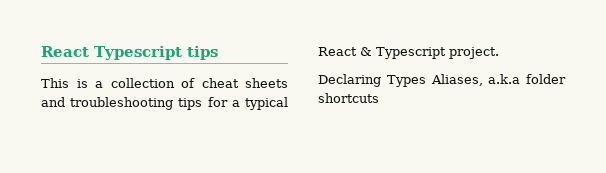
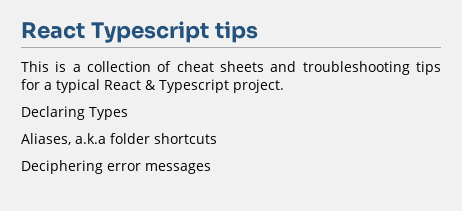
(426, 81) none -> (128, 113) //
(379, 98) none -> [21,160,211,174] // Deciphering error messages

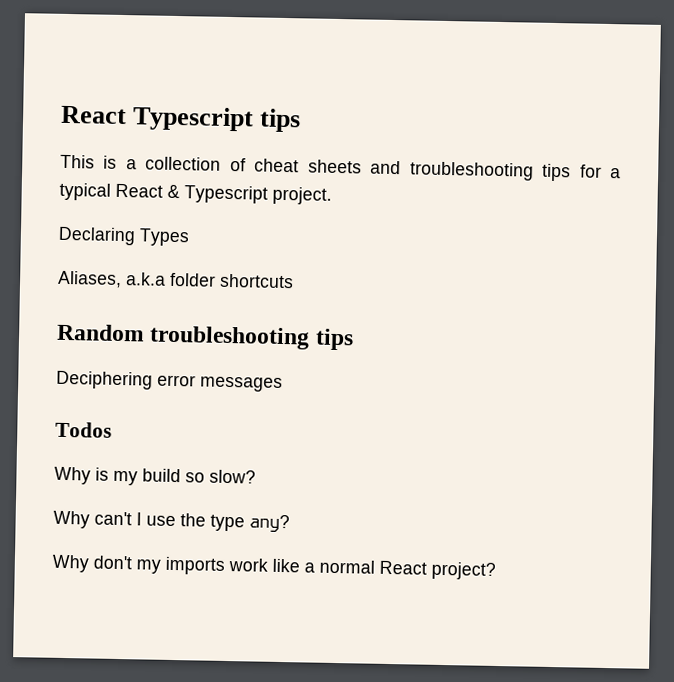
(217, 138) none -> [56,323,354,351] // Random troubleshooting tips
(211, 168) none -> [55,421,112,438] [54,466,256,486] [53,510,290,533] [52,554,496,580] // Todos // Why is my build so slow? // Why can't I use the type any? // Why don't my imports work like a normal React project?

